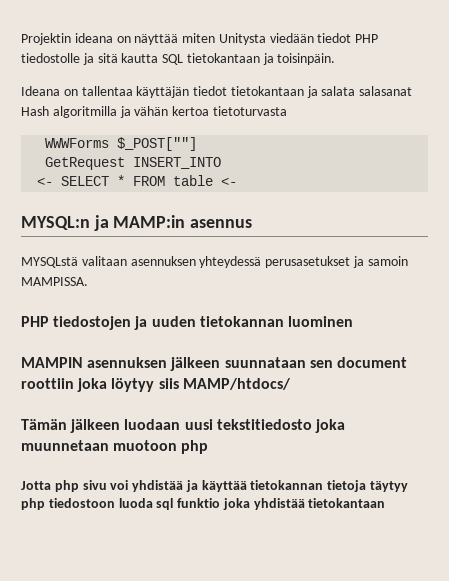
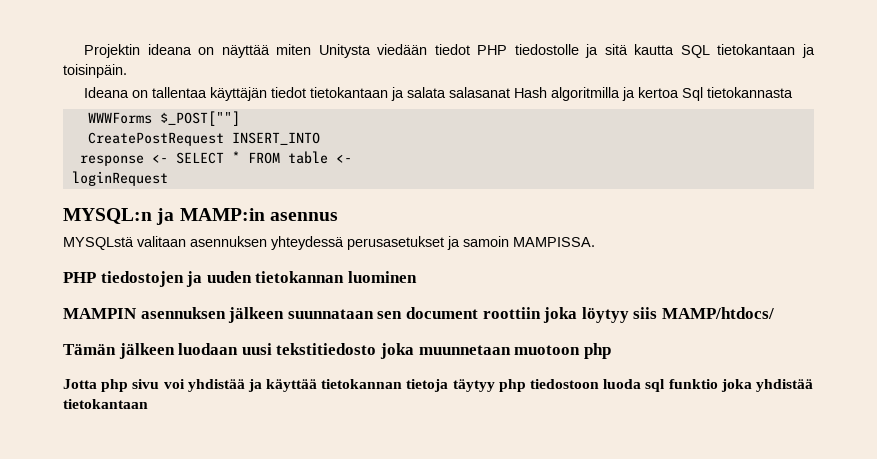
[134,106,287,116] vähän kertoa tietoturvasta -> [638,87,794,101] kertoa Sql tietokannasta
[45,157,126,170] GetRequest -> [87,132,224,146] CreatePostRequest
(222, 163) none -> [79,155,144,166] response
(238, 181) none -> [71,171,168,186] // loginRequest

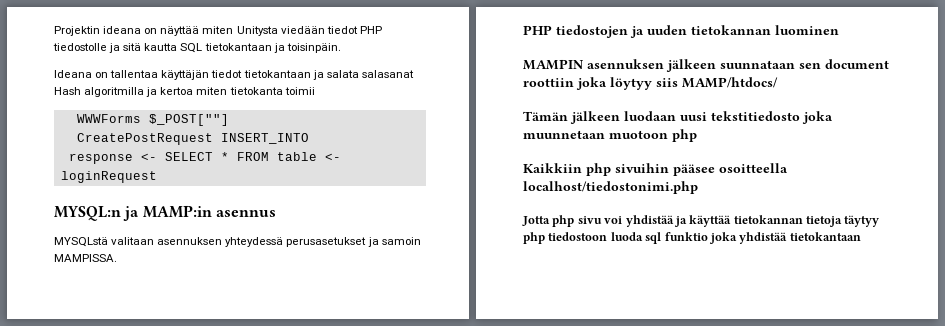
[682,87,794,101] Sql tietokannasta -> [196,87,315,95] miten tietokanta toimii
(611, 351) none -> [523,163,788,176] [523,181,698,194] // Kaikkiin php sivuihin pääsee osoitteella localhost/tiedostonimi.php

